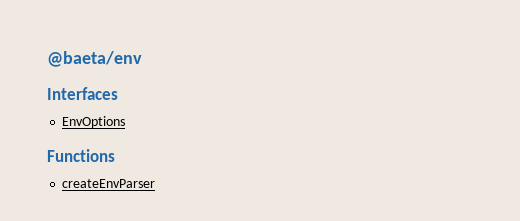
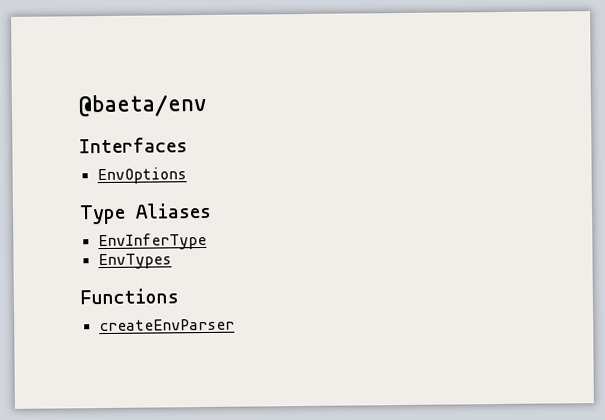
(126, 122) none -> [79,202,212,225] [97,232,207,251] [97,253,172,270] // Type Aliases // EnvInferType // EnvTypes

